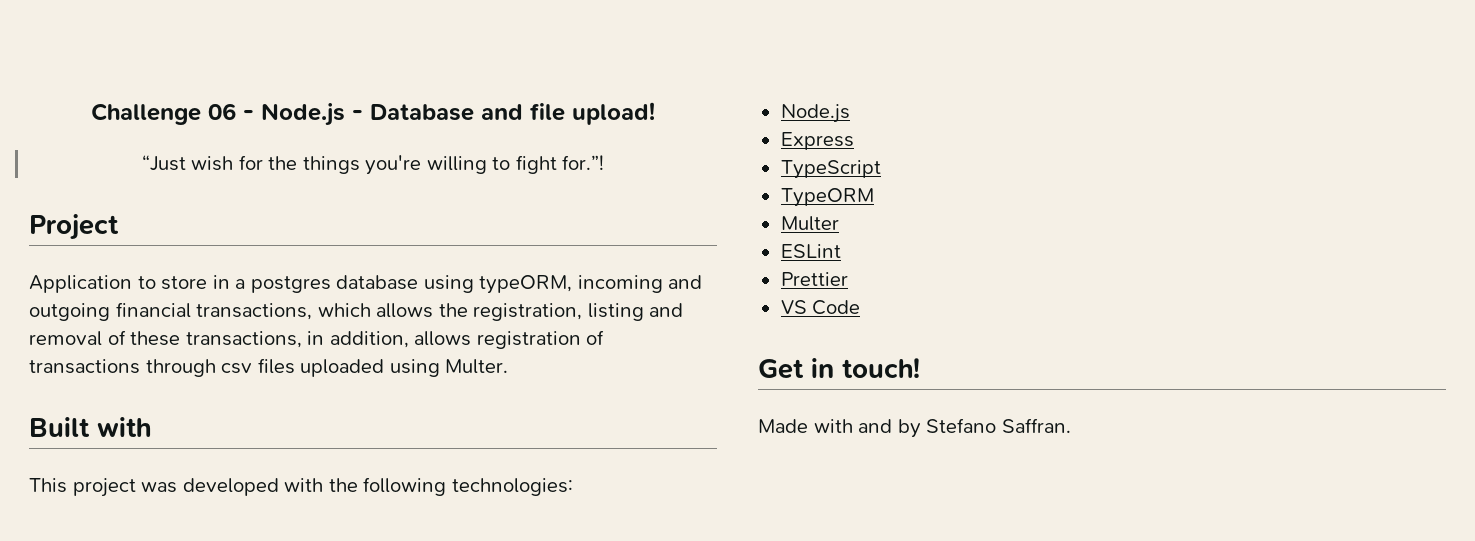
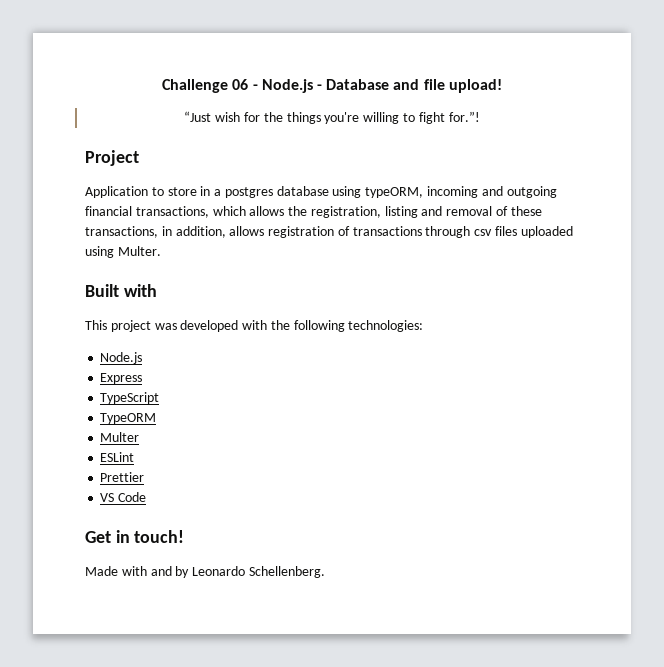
[926,418,1071,433] Stefano Saffran. -> [192,566,325,578] Leonardo Schellenberg.

